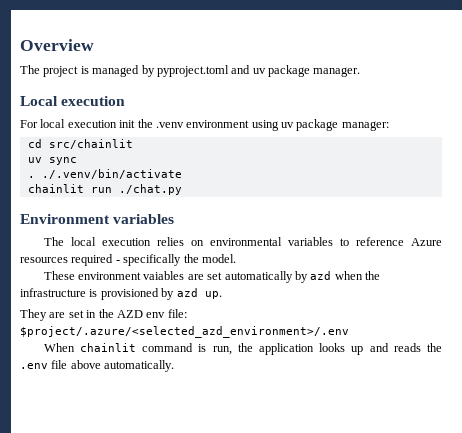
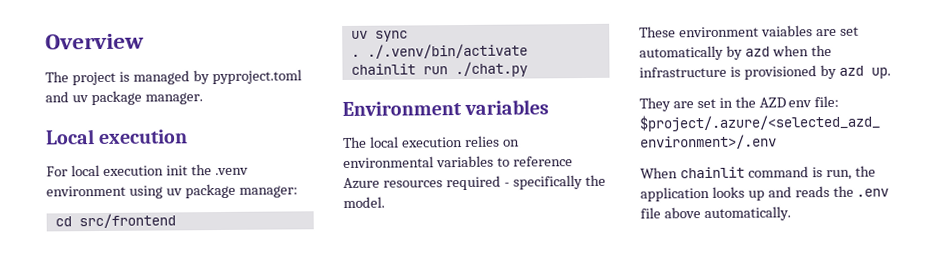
[48,139,133,149] src/chainlit -> [78,213,176,229] src/frontend

